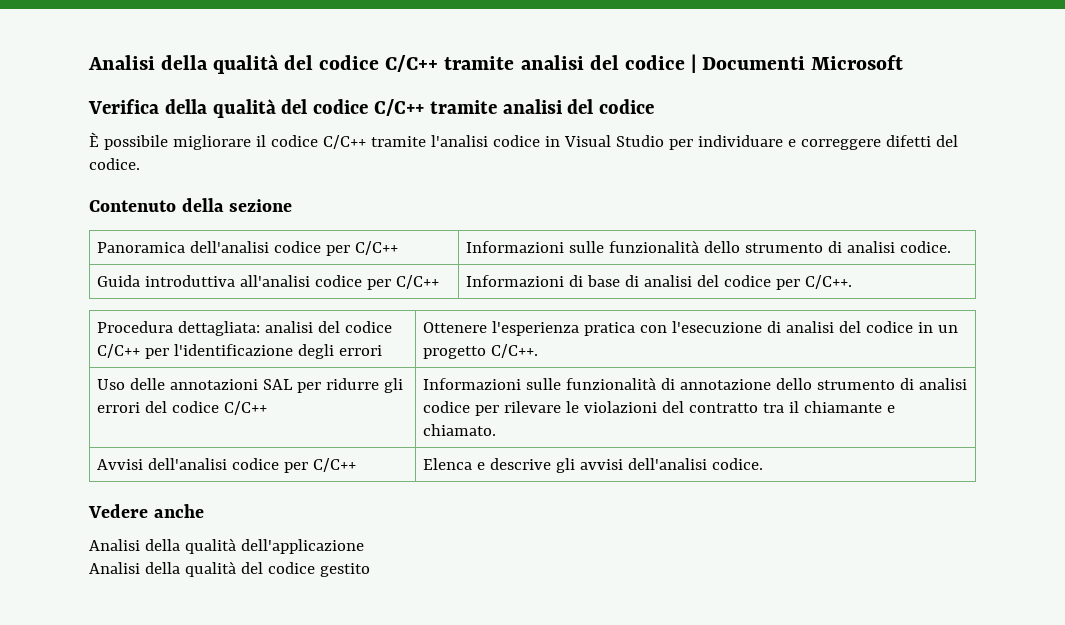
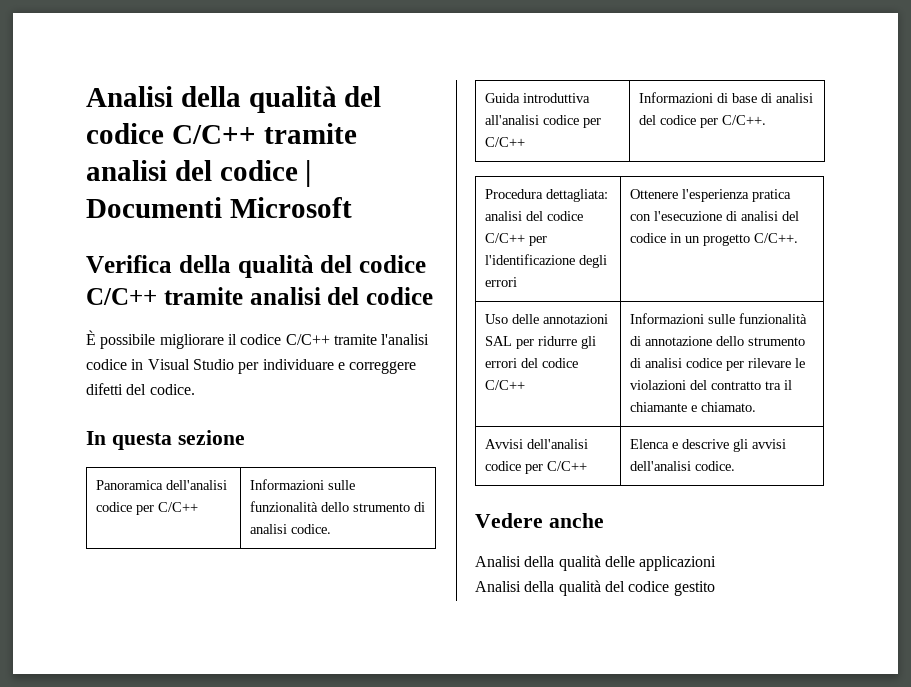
[89,198,224,212] Contenuto della -> [86,431,172,450] In questa
[240,539,364,554] dell'applicazione -> [604,556,717,571] delle applicazioni

